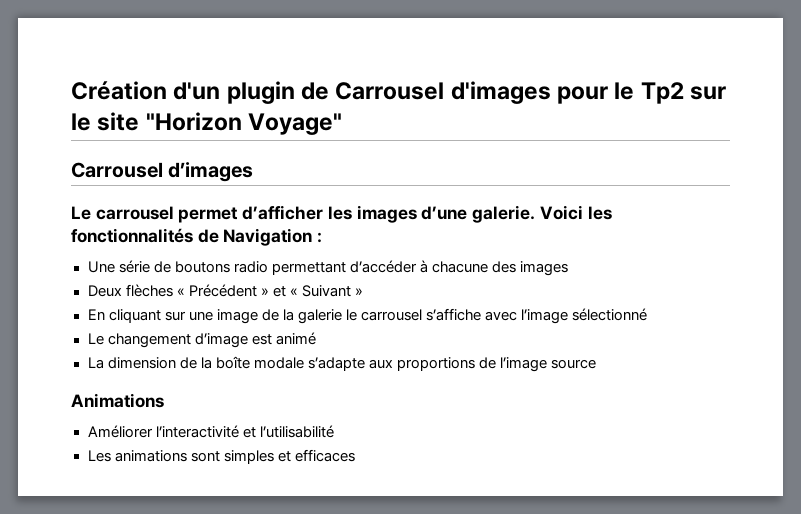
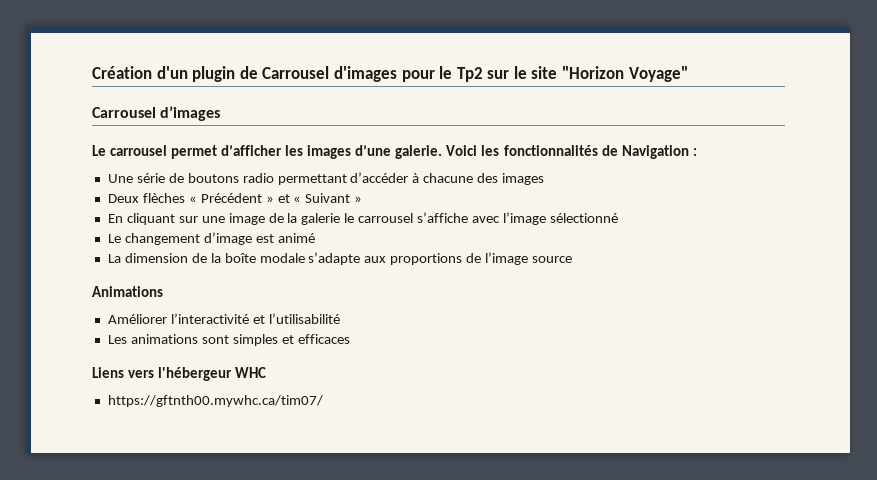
(355, 455) none -> [92,367,266,381] [107,395,323,407] // Liens vers l'hébergeur WHC // https://gftnth00.mywhc.ca/tim07/

